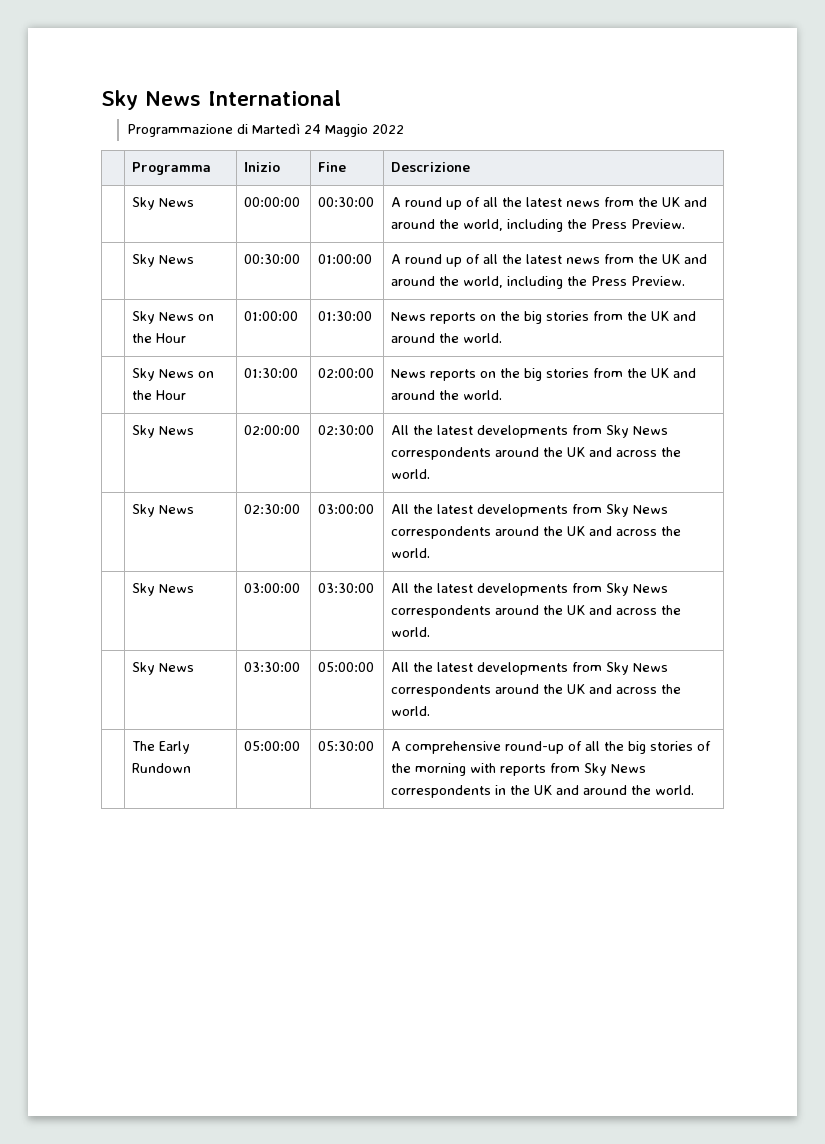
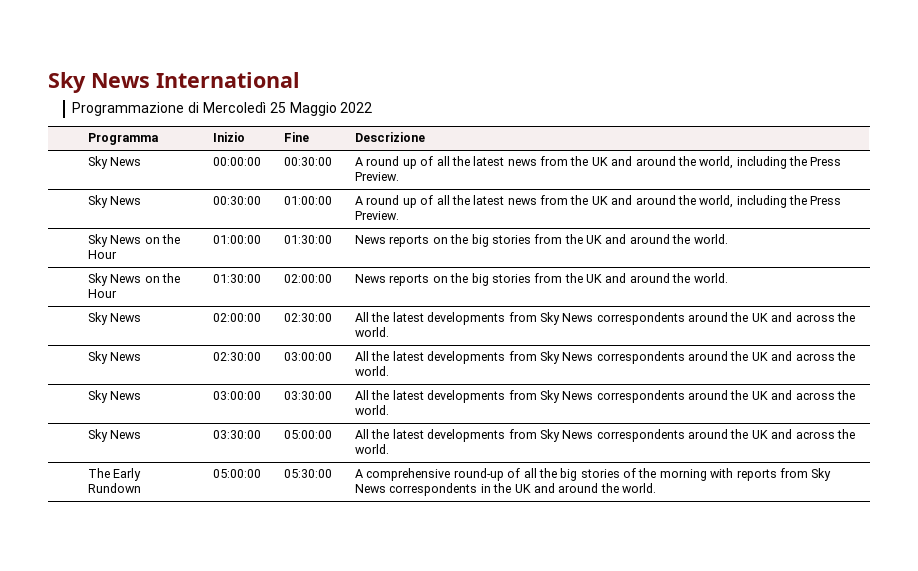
[251,123,321,134] Martedì 24 -> [203,102,286,113] Mercoledì 25

